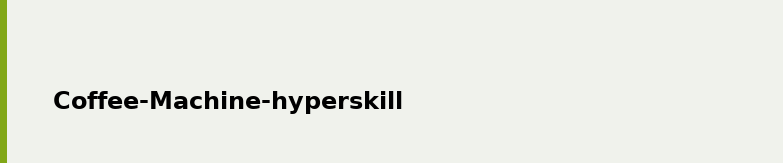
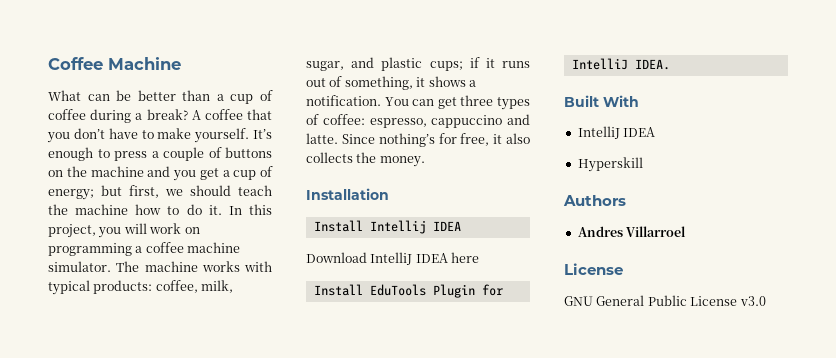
[53,91,403,114] Coffee-Machine-hyperskill -> [48,57,181,70] [48,90,273,104] [48,109,272,123] [47,128,272,143] [48,147,272,161] [48,166,273,181] [48,185,272,200] [48,204,272,215] [48,223,200,238] [48,242,241,256] [48,261,272,272] [48,280,234,295] [306,57,530,71] [306,76,476,90] [306,95,530,110] [306,114,530,128] [306,133,530,147] [306,152,425,167] [306,188,389,200] [313,220,461,234] [306,252,480,265] [313,284,503,298] [571,58,670,70] [564,95,639,107] [577,126,656,139] [577,157,643,172] [563,195,626,206] [577,226,687,237] [564,263,623,275] [564,295,766,306] Coffee Machine // What can be better than a cup of coffee during a break? A coffee that you don’t have to make yourself. It’s enough to press a couple of buttons on the machine and you get a cup of energy; but first, we should teach the machine how to do it. In this project, you will work on programming a coffee machine simulator. The machine works with typical products: coffee, milk, sugar, and plastic cups; if it runs out of something, it shows a notification. You can get three types of coffee: espresso, cappuccino and latte. Since nothing’s for free, it also collects the money. // Installation // Install Intellij IDEA // Download IntelliJ IDEA here // Install EduTools Plugin for IntelliJ IDEA. // Built With // IntelliJ IDEA // Hyperskill // Authors // Andres Villarroel // License // GNU General Public License v3.0

